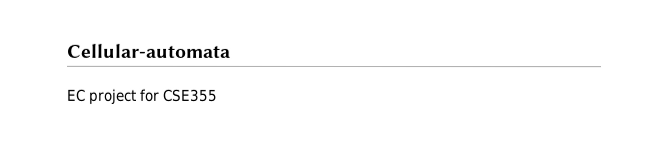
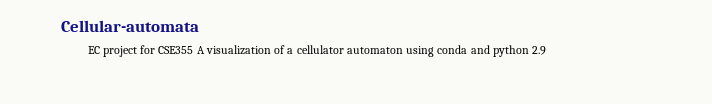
(218, 95) none -> [196,45,547,57] A visualization of a cellulator automaton using conda and python 2.9

